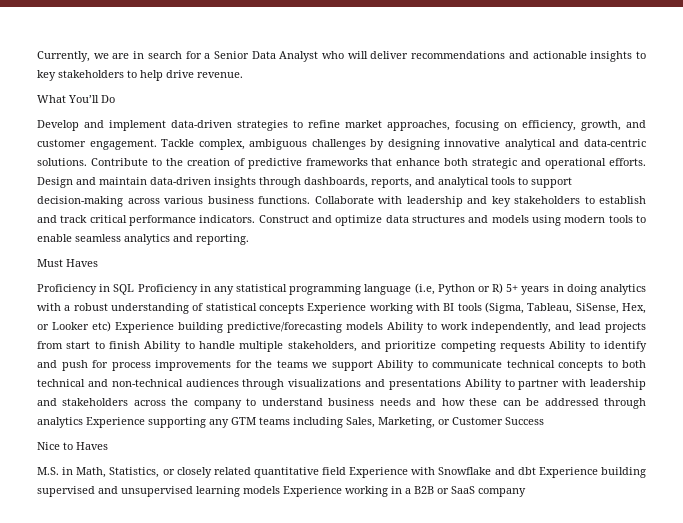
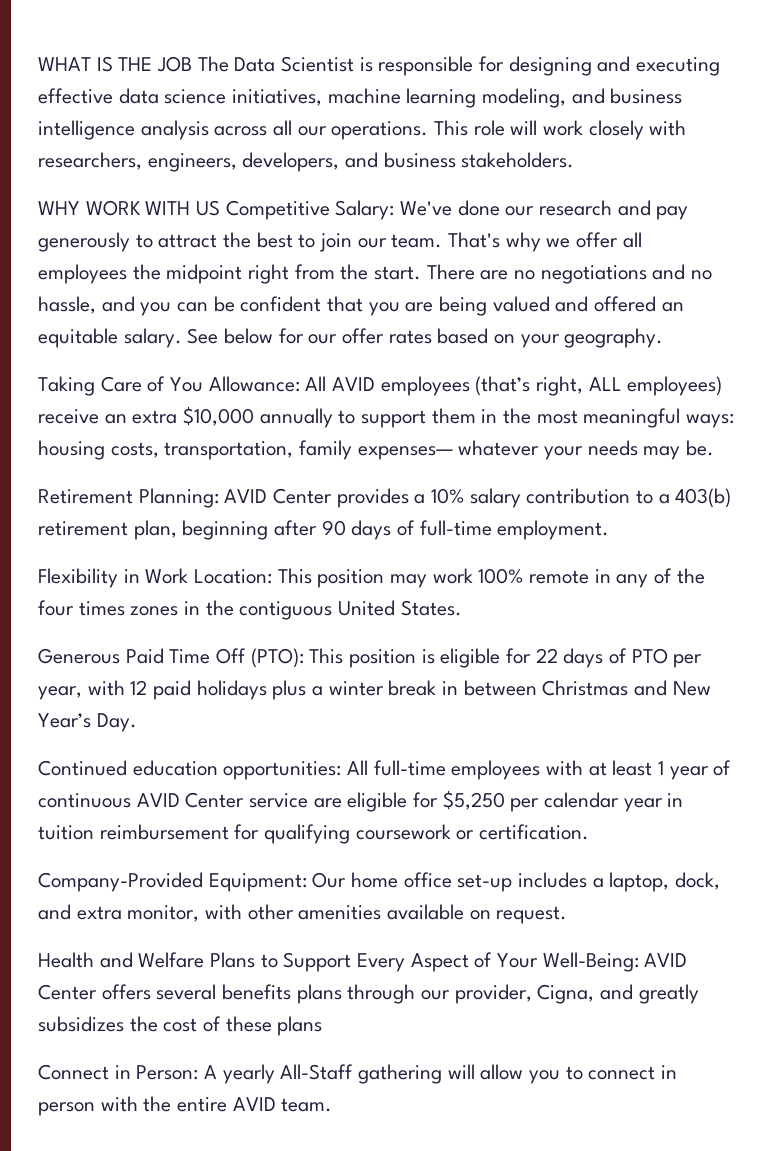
[37,51,646,62] [37,70,243,81] [37,95,115,103] [37,120,646,131] [37,139,646,150] [37,158,647,169] [37,177,572,188] [37,196,646,207] [37,215,646,226] [37,234,249,245] [37,259,98,267] [37,283,646,295] [37,302,646,314] [37,321,646,333] [37,341,647,352] [37,360,646,371] [37,379,646,390] [37,398,646,409] [37,417,544,428] [37,442,108,450] [37,467,646,478] [37,486,526,497] Currently, we are in search for a Senior Data Analyst who will deliver recommendations and actionable insights to key stakeholders to help drive revenue. // What You’ll Do // Develop and implement data-driven strategies to refine market approaches, focusing on efficiency, growth, and customer engagement. Tackle complex, ambiguous challenges by designing innovative analytical and data-centric solutions. Contribute to the creation of predictive frameworks that enhance both strategic and operational efforts. Design and maintain data-driven insights through dashboards, reports, and analytical tools to support decision-making across various business functions. Collaborate with leadership and key stakeholders to establish and track critical performance indicators. Construct and optimize data structures and models using modern tools to enable seamless analytics and reporting. // Must Haves // Proficiency in SQL Proficiency in any statistical programming language (i.e, Python or R) 5+ years in doing analytics with a robust understanding of statistical concepts Experience working with BI tools (Sigma, Tableau, SiSense, Hex, or Looker etc) Experience building predictive/forecasting models Ability to work independently, and lead projects from start to finish Ability to handle multiple stakeholders, and prioritize competing requests Ability to identify and push for process improvements for the teams we support Ability to communicate technical concepts to both technical and non-technical audiences through visualizations and presentations Ability to partner with leadership and stakeholders across the company to understand business needs and how these can be addressed through analytics Experience supporting any GTM teams including Sales, Marketing, or Customer Success // Nice to Haves // M.S. in Math, Statistics, or closely related quantitative field Experience with Snowflake and dbt Experience building supervised and unsupervised learning models Experience working in a B2B or SaaS company -> [38,56,721,76] [38,88,683,108] [38,120,687,140] [38,152,575,172] [38,200,689,220] [38,232,642,252] [38,264,713,284] [38,296,684,316] [38,328,664,348] [38,376,723,396] [38,406,735,428] [38,440,715,460] [38,488,732,508] [38,520,610,540] [38,568,705,588] [38,600,462,620] [38,648,703,668] [38,680,711,700] [38,713,137,732] [38,760,732,780] [38,790,684,812] [38,824,590,844] [38,872,721,892] [38,904,568,924] [38,952,688,972] [38,984,699,1004] [38,1016,323,1036] [38,1064,678,1084] [38,1096,333,1116] WHAT IS THE JOB The Data Scientist is responsible for designing and executing effective data science initiatives, machine learning modeling, and business intelligence analysis across all our operations. This role will work closely with researchers, engineers, developers, and business stakeholders. // WHY WORK WITH US Competitive Salary: We've done our research and pay generously to attract the best to join our team. That's why we offer all employees the midpoint right from the start. There are no negotiations and no hassle, and you can be confident that you are being valued and offered an equitable salary. See below for our offer rates based on your geography. // Taking Care of You Allowance: All AVID employees (that’s right, ALL employees) receive an extra $10,000 annually to support them in the most meaningful ways: housing costs, transportation, family expenses— whatever your needs may be. // Retirement Planning: AVID Center provides a 10% salary contribution to a 403(b) retirement plan, beginning after 90 days of full-time employment. // Flexibility in Work Location: This position may work 100% remote in any of the four times zones in the contiguous United States. // Generous Paid Time Off (PTO): This position is eligible for 22 days of PTO per year, with 12 paid holidays plus a winter break in between Christmas and New Year’s Day. // Continued education opportunities: All full-time employees with at least 1 year of continuous AVID Center service are eligible for $5,250 per calendar year in tuition reimbursement for qualifying coursework or certification. // Company-Provided Equipment: Our home office set-up includes a laptop, dock, and extra monitor, with other amenities available on request. // Health and Welfare Plans to Support Every Aspect of Your Well-Being: AVID Center offers several benefits plans through our provider, Cigna, and greatly subsidizes the cost of these plans // Connect in Person: A yearly All-Staff gathering will allow you to connect in person with the entire AVID team.

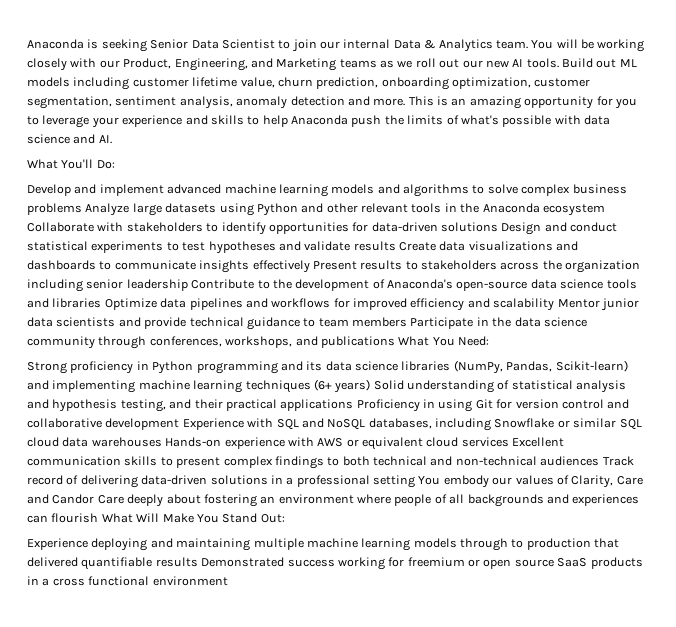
[38,56,721,76] [38,88,683,108] [38,120,687,140] [38,152,575,172] [38,200,689,220] [38,232,642,252] [38,264,713,284] [38,296,684,316] [38,328,664,348] [38,376,723,396] [38,406,735,428] [38,440,715,460] [38,488,732,508] [38,520,610,540] [38,568,705,588] [38,600,462,620] [38,648,703,668] [38,680,711,700] [38,713,137,732] [38,760,732,780] [38,790,684,812] [38,824,590,844] [38,872,721,892] [38,904,568,924] [38,952,688,972] [38,984,699,1004] [38,1016,323,1036] [38,1064,678,1084] [38,1096,333,1116] WHAT IS THE JOB The Data Scientist is responsible for designing and executing effective data science initiatives, machine learning modeling, and business intelligence analysis across all our operations. This role will work closely with researchers, engineers, developers, and business stakeholders. // WHY WORK WITH US Competitive Salary: We've done our research and pay generously to attract the best to join our team. That's why we offer all employees the midpoint right from the start. There are no negotiations and no hassle, and you can be confident that you are being valued and offered an equitable salary. See below for our offer rates based on your geography. // Taking Care of You Allowance: All AVID employees (that’s right, ALL employees) receive an extra $10,000 annually to support them in the most meaningful ways: housing costs, transportation, family expenses— whatever your needs may be. // Retirement Planning: AVID Center provides a 10% salary contribution to a 403(b) retirement plan, beginning after 90 days of full-time employment. // Flexibility in Work Location: This position may work 100% remote in any of the four times zones in the contiguous United States. // Generous Paid Time Off (PTO): This position is eligible for 22 days of PTO per year, with 12 paid holidays plus a winter break in between Christmas and New Year’s Day. // Continued education opportunities: All full-time employees with at least 1 year of continuous AVID Center service are eligible for $5,250 per calendar year in tuition reimbursement for qualifying coursework or certification. // Company-Provided Equipment: Our home office set-up includes a laptop, dock, and extra monitor, with other amenities available on request. // Health and Welfare Plans to Support Every Aspect of Your Well-Being: AVID Center offers several benefits plans through our provider, Cigna, and greatly subsidizes the cost of these plans // Connect in Person: A yearly All-Staff gathering will allow you to connect in person with the entire AVID team. -> [27,39,645,52] [27,58,637,71] [27,77,591,90] [27,96,637,109] [27,115,610,128] [27,134,112,144] [27,159,115,169] [27,184,627,197] [27,203,605,216] [27,222,618,235] [27,241,579,254] [27,260,641,273] [27,279,637,292] [27,298,639,311] [27,317,587,330] [27,336,489,349] [27,360,628,374] [27,379,627,393] [27,399,630,412] [27,418,642,431] [27,437,565,450] [27,456,634,469] [27,475,643,488] [27,494,640,507] [27,513,285,523] [27,538,620,551] [27,557,643,570] [27,576,228,586] Anaconda is seeking Senior Data Scientist to join our internal Data & Analytics team. You will be working closely with our Product, Engineering, and Marketing teams as we roll out our new AI tools. Build out ML models including customer lifetime value, churn prediction, onboarding optimization, customer segmentation, sentiment analysis, anomaly detection and more. This is an amazing opportunity for you to leverage your experience and skills to help Anaconda push the limits of what's possible with data science and AI. // What You'll Do: // Develop and implement advanced machine learning models and algorithms to solve complex business problems Analyze large datasets using Python and other relevant tools in the Anaconda ecosystem Collaborate with stakeholders to identify opportunities for data-driven solutions Design and conduct statistical experiments to test hypotheses and validate results Create data visualizations and dashboards to communicate insights effectively Present results to stakeholders across the organization including senior leadership Contribute to the development of Anaconda's open-source data science tools and libraries Optimize data pipelines and workflows for improved efficiency and scalability Mentor junior data scientists and provide technical guidance to team members Participate in the data science community through conferences, workshops, and publications What You Need: // Strong proficiency in Python programming and its data science libraries (NumPy, Pandas, Scikit-learn) and implementing machine learning techniques (6+ years) Solid understanding of statistical analysis and hypothesis testing, and their practical applications Proficiency in using Git for version control and collaborative development Experience with SQL and NoSQL databases, including Snowflake or similar SQL cloud data warehouses Hands-on experience with AWS or equivalent cloud services Excellent communication skills to present complex findings to both technical and non-technical audiences Track record of delivering data-driven solutions in a professional setting You embody our values of Clarity, Care and Candor Care deeply about fostering an environment where people of all backgrounds and experiences can flourish What Will Make You Stand Out: // Experience deploying and maintaining multiple machine learning models through to production that delivered quantifiable results Demonstrated success working for freemium or open source SaaS products in a cross functional environment

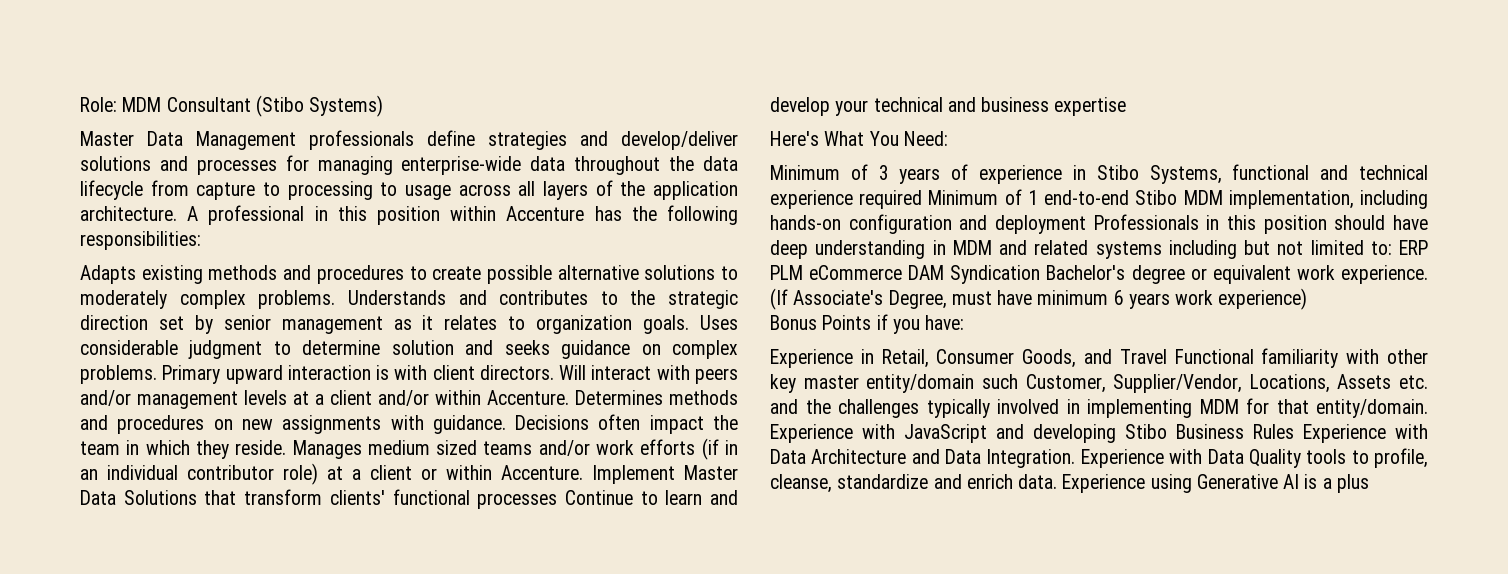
[27,39,645,52] [27,58,637,71] [27,77,591,90] [27,96,637,109] [27,115,610,128] [27,134,112,144] [27,159,115,169] [27,184,627,197] [27,203,605,216] [27,222,618,235] [27,241,579,254] [27,260,641,273] [27,279,637,292] [27,298,639,311] [27,317,587,330] [27,336,489,349] [27,360,628,374] [27,379,627,393] [27,399,630,412] [27,418,642,431] [27,437,565,450] [27,456,634,469] [27,475,643,488] [27,494,640,507] [27,513,285,523] [27,538,620,551] [27,557,643,570] [27,576,228,586] Anaconda is seeking Senior Data Scientist to join our internal Data & Analytics team. You will be working closely with our Product, Engineering, and Marketing teams as we roll out our new AI tools. Build out ML models including customer lifetime value, churn prediction, onboarding optimization, customer segmentation, sentiment analysis, anomaly detection and more. This is an amazing opportunity for you to leverage your experience and skills to help Anaconda push the limits of what's possible with data science and AI. // What You'll Do: // Develop and implement advanced machine learning models and algorithms to solve complex business problems Analyze large datasets using Python and other relevant tools in the Anaconda ecosystem Collaborate with stakeholders to identify opportunities for data-driven solutions Design and conduct statistical experiments to test hypotheses and validate results Create data visualizations and dashboards to communicate insights effectively Present results to stakeholders across the organization including senior leadership Contribute to the development of Anaconda's open-source data science tools and libraries Optimize data pipelines and workflows for improved efficiency and scalability Mentor junior data scientists and provide technical guidance to team members Participate in the data science community through conferences, workshops, and publications What You Need: // Strong proficiency in Python programming and its data science libraries (NumPy, Pandas, Scikit-learn) and implementing machine learning techniques (6+ years) Solid understanding of statistical analysis and hypothesis testing, and their practical applications Proficiency in using Git for version control and collaborative development Experience with SQL and NoSQL databases, including Snowflake or similar SQL cloud data warehouses Hands-on experience with AWS or equivalent cloud services Excellent communication skills to present complex findings to both technical and non-technical audiences Track record of delivering data-driven solutions in a professional setting You embody our values of Clarity, Care and Candor Care deeply about fostering an environment where people of all backgrounds and experiences can flourish What Will Make You Stand Out: // Experience deploying and maintaining multiple machine learning models through to production that delivered quantifiable results Demonstrated success working for freemium or open source SaaS products in a cross functional environment -> [80,95,384,117] [80,130,738,150] [80,155,739,175] [80,180,738,200] [80,205,739,225] [80,231,201,250] [80,265,738,284] [80,290,738,309] [80,315,738,334] [80,340,739,359] [80,365,738,384] [80,390,738,409] [80,414,738,434] [80,438,738,460] [80,463,738,485] [80,489,739,509] [770,97,1127,116] [770,131,948,146] [770,164,1428,184] [770,189,1428,209] [770,214,1428,234] [770,240,1428,259] [770,265,1428,284] [770,288,1308,310] [770,314,965,334] [770,348,1428,368] [770,374,1428,393] [770,398,1428,418] [770,424,1428,443] [770,448,1428,468] [770,474,1369,493] Role: MDM Consultant (Stibo Systems) // Master Data Management professionals define strategies and develop/deliver solutions and processes for managing enterprise-wide data throughout the data lifecycle from capture to processing to usage across all layers of the application architecture. A professional in this position within Accenture has the following responsibilities: // Adapts existing methods and procedures to create possible alternative solutions to moderately complex problems. Understands and contributes to the strategic direction set by senior management as it relates to organization goals. Uses considerable judgment to determine solution and seeks guidance on complex problems. Primary upward interaction is with client directors. Will interact with peers and/or management levels at a client and/or within Accenture. Determines methods and procedures on new assignments with guidance. Decisions often impact the team in which they reside. Manages medium sized teams and/or work efforts (if in an individual contributor role) at a client or within Accenture. Implement Master Data Solutions that transform clients' functional processes Continue to learn and develop your technical and business expertise // Here's What You Need: // Minimum of 3 years of experience in Stibo Systems, functional and technical experience required Minimum of 1 end-to-end Stibo MDM implementation, including hands-on configuration and deployment Professionals in this position should have deep understanding in MDM and related systems including but not limited to: ERP PLM eCommerce DAM Syndication Bachelor's degree or equivalent work experience. (If Associate's Degree, must have minimum 6 years work experience) // Bonus Points if you have: // Experience in Retail, Consumer Goods, and Travel Functional familiarity with other key master entity/domain such Customer, Supplier/Vendor, Locations, Assets etc. and the challenges typically involved in implementing MDM for that entity/domain. Experience with JavaScript and developing Stibo Business Rules Experience with Data Architecture and Data Integration. Experience with Data Quality tools to profile, cleanse, standardize and enrich data. Experience using Generative AI is a plus

